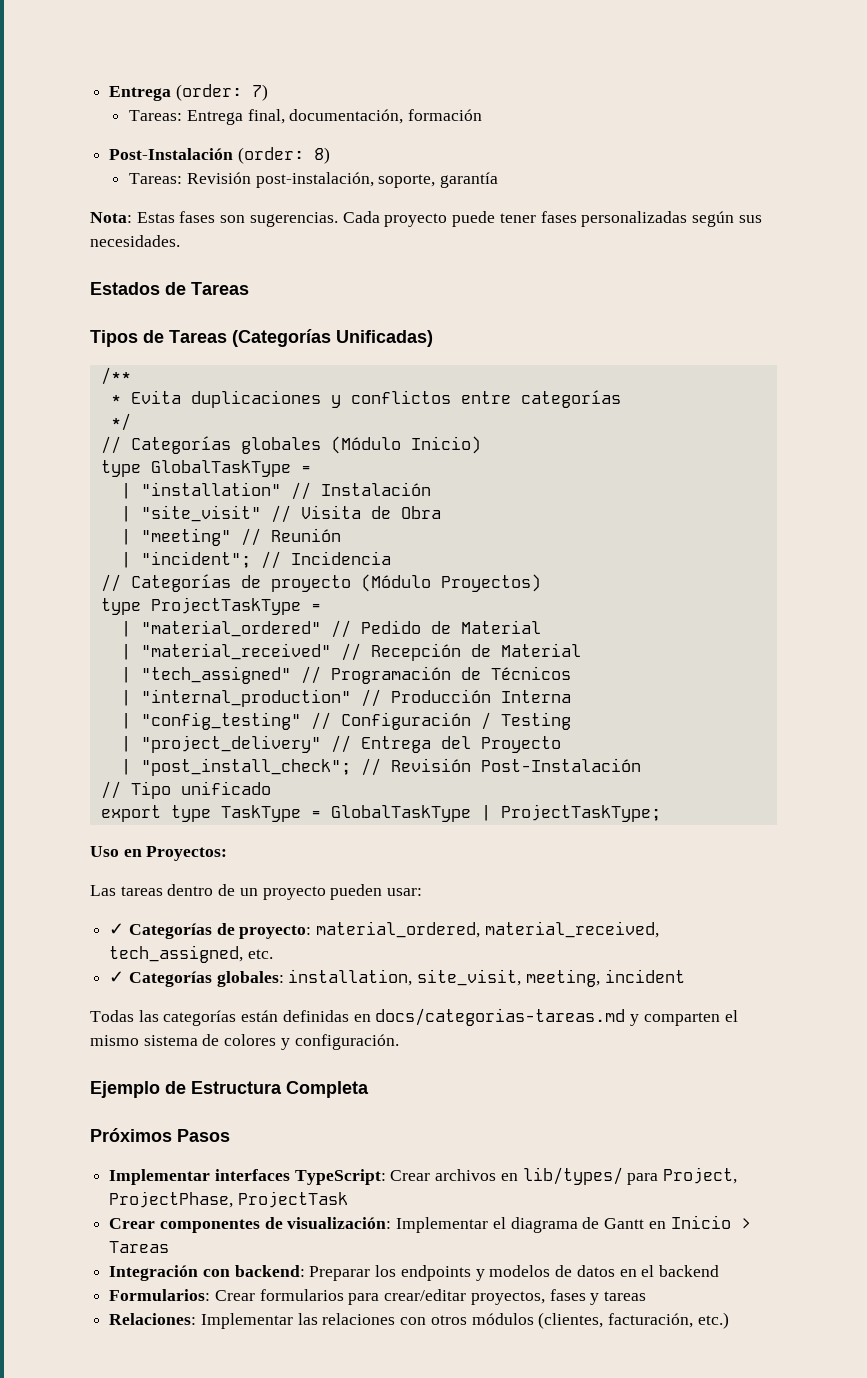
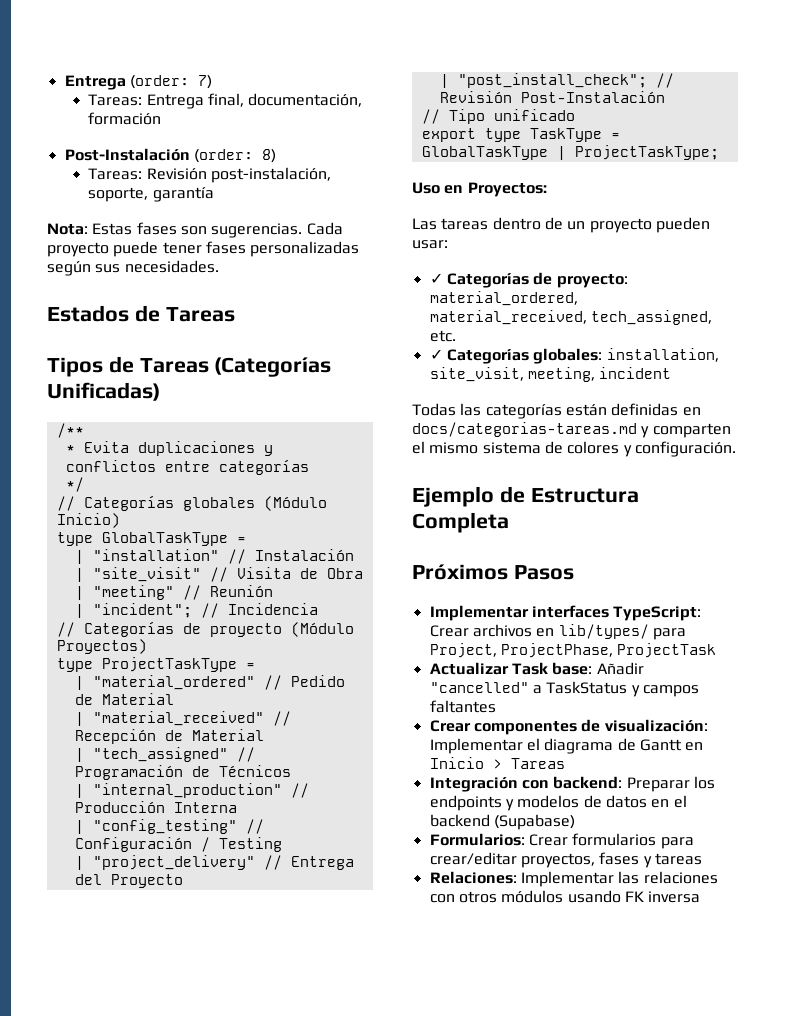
(348, 1199) none -> [429,662,644,675] [429,681,699,697] [429,700,496,713] // Actualizar Task base: Añadir "cancelled" a TaskStatus y campos faltantes
(719, 1271) none -> [493,814,575,830] (Supabase)
[538,1312,729,1329] (clientes, facturación, etc.) -> [567,890,701,903] usando FK inversa

